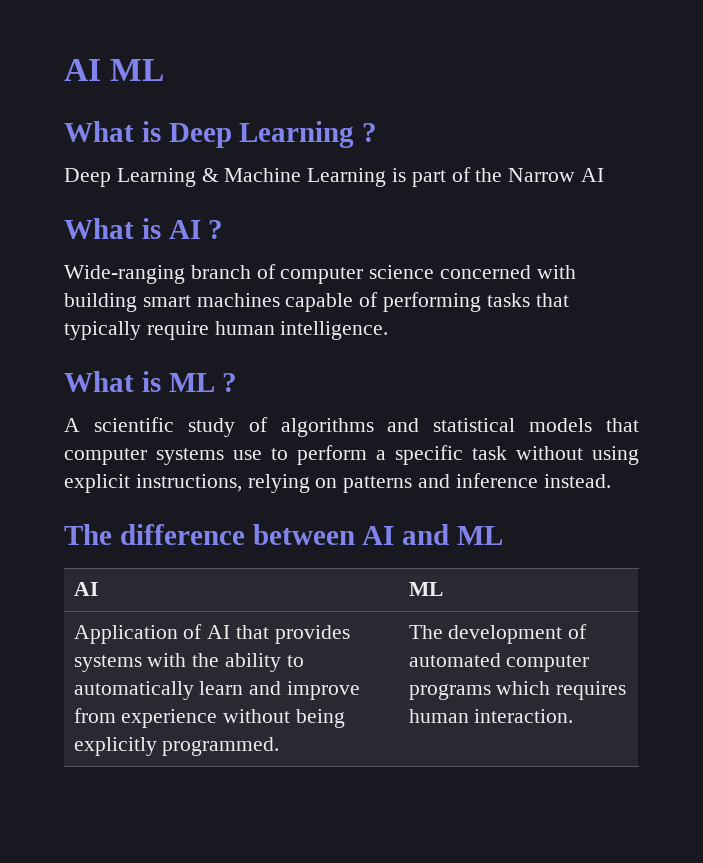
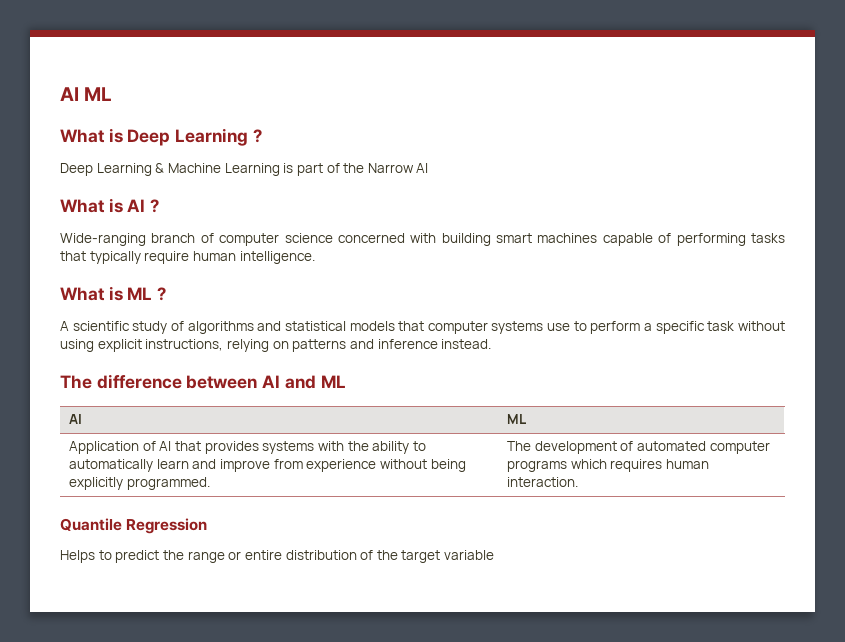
(574, 716) none -> [60,518,208,534] [60,550,495,563] // Quantile Regression // Helps to predict the range or entire distribution of the target variable

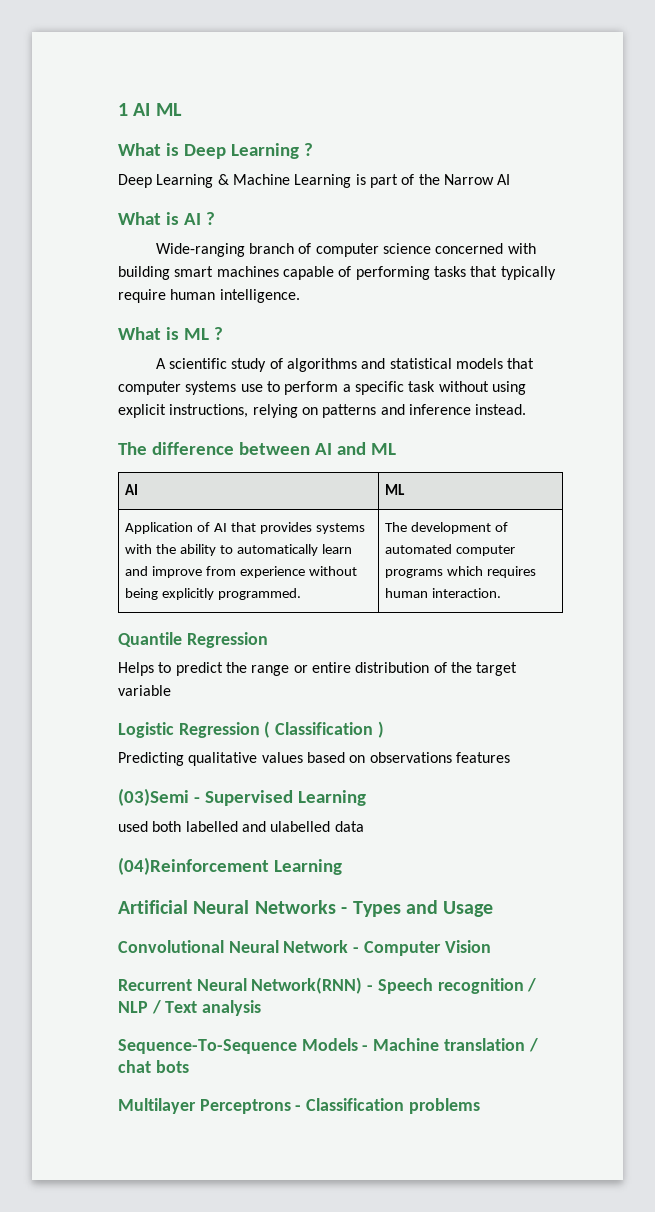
(60, 94) none -> [118,103,128,116] 1
(495, 555) none -> [118,721,384,738] [118,752,510,766] [118,788,366,806] [118,821,364,832] [118,857,342,875] [118,900,494,917] [118,940,491,956] [118,977,537,994] [118,1000,262,1016] [118,1038,538,1054] [118,1060,189,1073] [118,1098,480,1114] // Logistic Regression ( Classification ) // Predicting qualitative values based on observations features // (03)Semi - Supervised Learning // used both labelled and ulabelled data // (04)Reinforcement Learning // Artificial Neural Networks - Types and Usage // Convolutional Neural Network - Computer Vision // Recurrent Neural Network(RNN) - Speech recognition / NLP / Text analysis // Sequence-To-Sequence Models - Machine translation / chat bots // Multilayer Perceptrons - Classification problems

